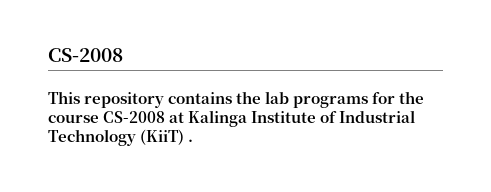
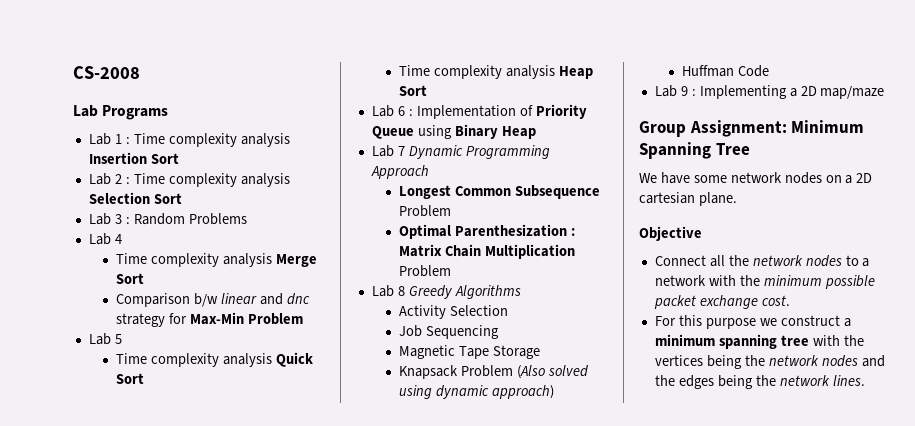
[48,91,425,108] [48,110,416,127] [48,129,194,146] This repository contains the lab programs for the course CS-2008 at Kalinga Institute of Industrial Technology (KiiT) . -> [73,105,169,120] [88,133,290,147] [88,152,179,164] [88,173,290,187] [88,192,182,204] [88,213,247,225] [88,233,122,245] [116,253,318,267] [116,273,145,284] [116,293,311,307] [116,312,304,327] [88,333,122,345] [116,352,314,367] [116,373,145,384] [399,65,594,79] [399,85,428,96] [371,104,587,119] [371,124,536,139] [371,145,550,159] [370,165,429,179] [399,185,601,199] [399,205,452,217] [399,224,576,239] [399,244,576,259] [399,265,452,277] [371,285,521,299] [399,305,509,319] [399,325,500,339] [399,345,541,359] [399,365,589,379] [399,385,555,399] [682,65,770,77] [654,85,885,99] [639,120,865,137] [639,142,750,159] [639,172,873,184] [639,192,737,206] [639,226,702,241] [654,255,870,267] [654,275,875,289] [653,295,790,309] [654,315,851,329] [654,334,864,349] [654,355,885,369] [654,375,865,389] Lab Programs // Lab 1 : Time complexity analysis Insertion Sort // Lab 2 : Time complexity analysis Selection Sort // Lab 3 : Random Problems // Lab 4 // Time complexity analysis Merge Sort // Comparison b/w linear and dnc strategy for Max-Min Problem // Lab 5 // Time complexity analysis Quick Sort // Time complexity analysis Heap Sort // Lab 6 : Implementation of Priority Queue using Binary Heap // Lab 7 Dynamic Programming Approach // Longest Common Subsequence Problem // Optimal Parenthesization : Matrix Chain Multiplication Problem // Lab 8 Greedy Algorithms // Activity Selection // Job Sequencing // Magnetic Tape Storage // Knapsack Problem (Also solved using dynamic approach) // Huffman Code // Lab 9 : Implementing a 2D map/maze // Group Assignment: Minimum Spanning Tree // We have some network nodes on a 2D cartesian plane. // Objective // Connect all the network nodes to a network with the minimum possible packet exchange cost. // For this purpose we construct a minimum spanning tree with the vertices being the network nodes and the edges being the network lines.

